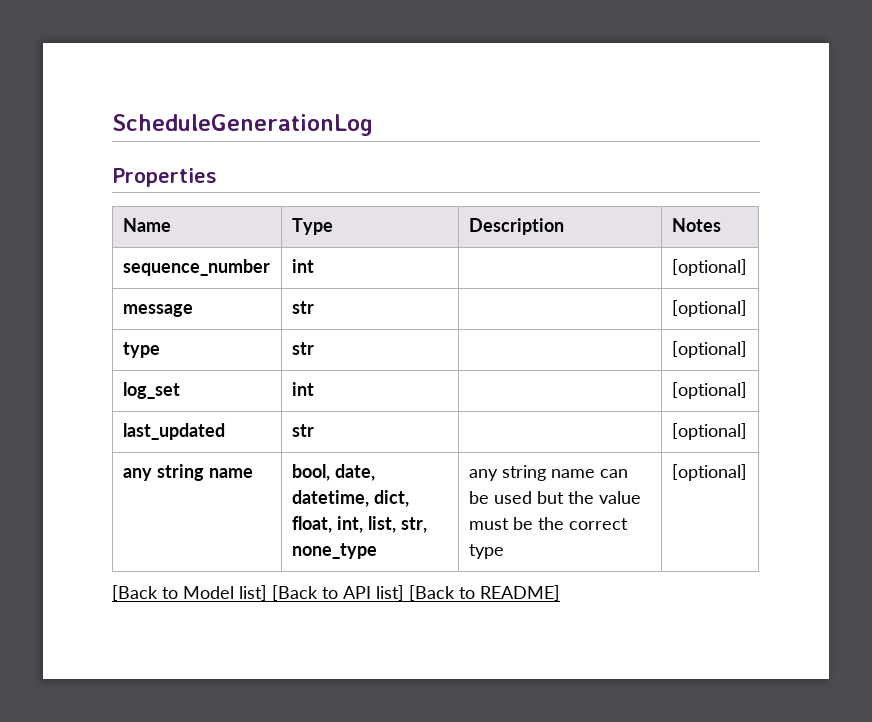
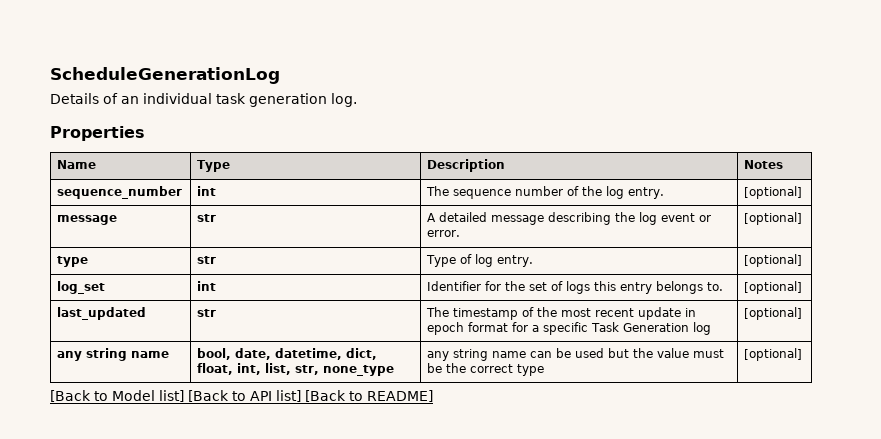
(373, 125) none -> [50,93,357,107] // Details of an individual task generation log.
[671,259,747,276] [122,304,193,317] [291,301,314,314] | [optional] // message | str | -> [426,186,665,199] [744,186,803,199] [57,215,118,225] [197,214,217,222] [427,212,712,225] [427,230,461,237] The sequence number of the log entry. | [optional] // message | str | A detailed message describing the log event or error.
(314, 348) none -> [426,254,534,267] Type of log entry.
[671,382,747,399] [122,423,225,440] [291,424,314,437] | [optional] // last_updated | str | -> [427,281,724,294] [744,281,803,294] [57,307,147,320] [197,309,217,317] [426,307,697,320] [427,322,712,335] Identifier for the set of logs this entry belongs to. | [optional] // last_updated | str | The timestamp of the most recent update in epoch format for a specific Task Generation log

